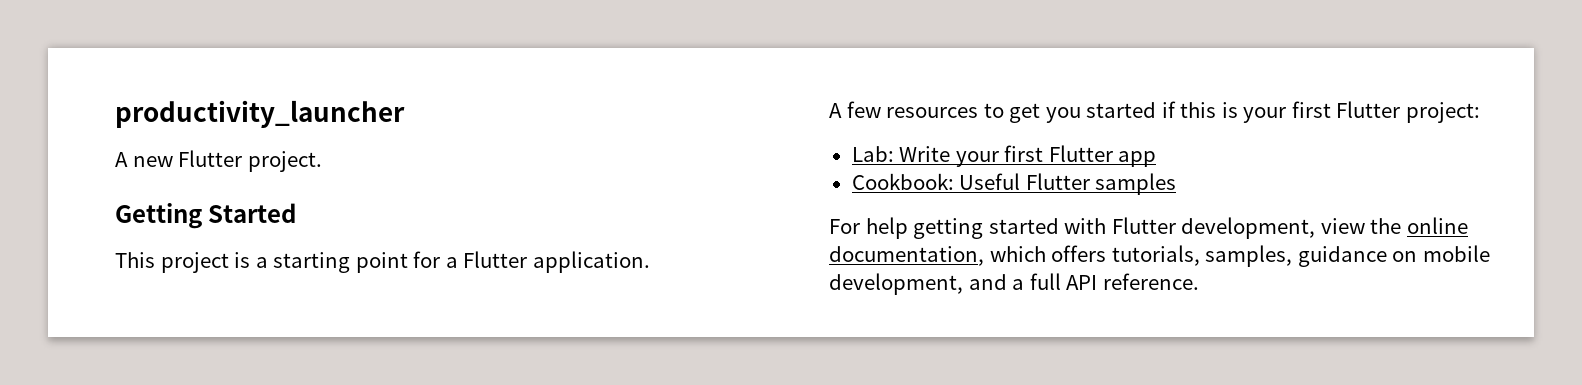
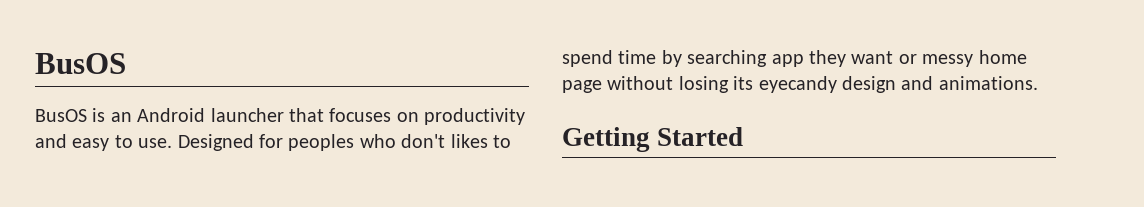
[115,100,405,128] [115,150,322,172] [115,203,297,229] [115,251,650,273] [829,101,1480,123] [851,145,1157,167] [851,173,1177,195] [829,217,1468,239] [829,245,1490,267] [829,273,1199,295] productivity_launcher // A new Flutter project. // Getting Started // This project is a starting point for a Flutter application. // A few resources to get you started if this is your first Flutter project: // Lab: Write your first Flutter app // Cookbook: Useful Flutter samples // For help getting started with Flutter development, view the online documentation, which offers tutorials, samples, guidance on mobile development, and a full API reference. -> [35,53,126,74] [35,108,526,125] [35,134,511,151] [562,50,1027,67] [562,76,1038,93] [562,127,744,152] BusOS // BusOS is an Android launcher that focuses on productivity and easy to use. Designed for peoples who don't likes to spend time by searching app they want or messy home page without losing its eyecandy design and animations. // Getting Started

